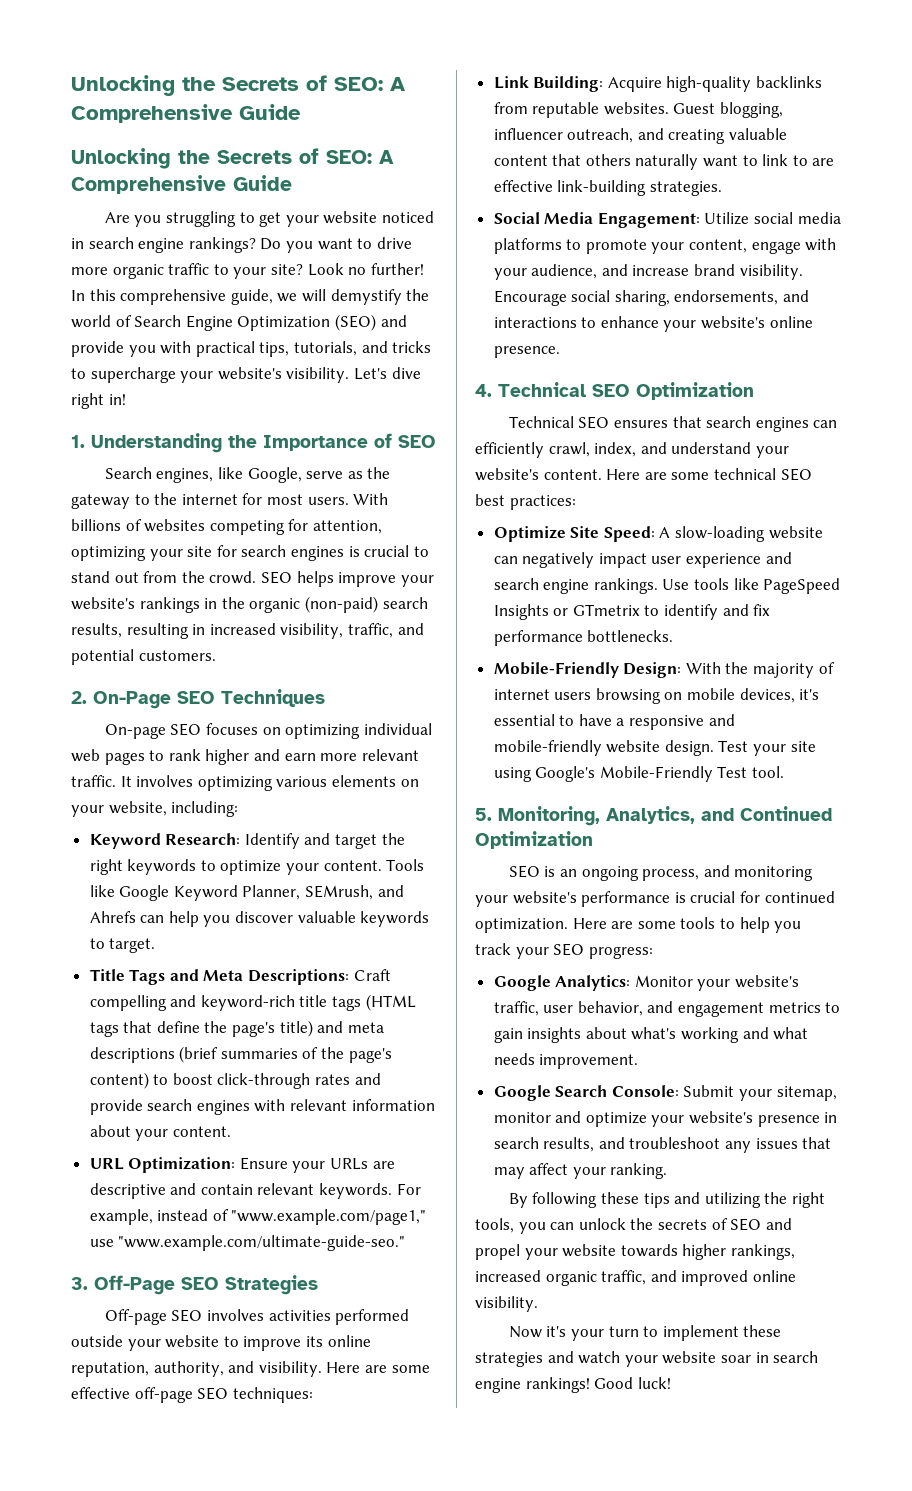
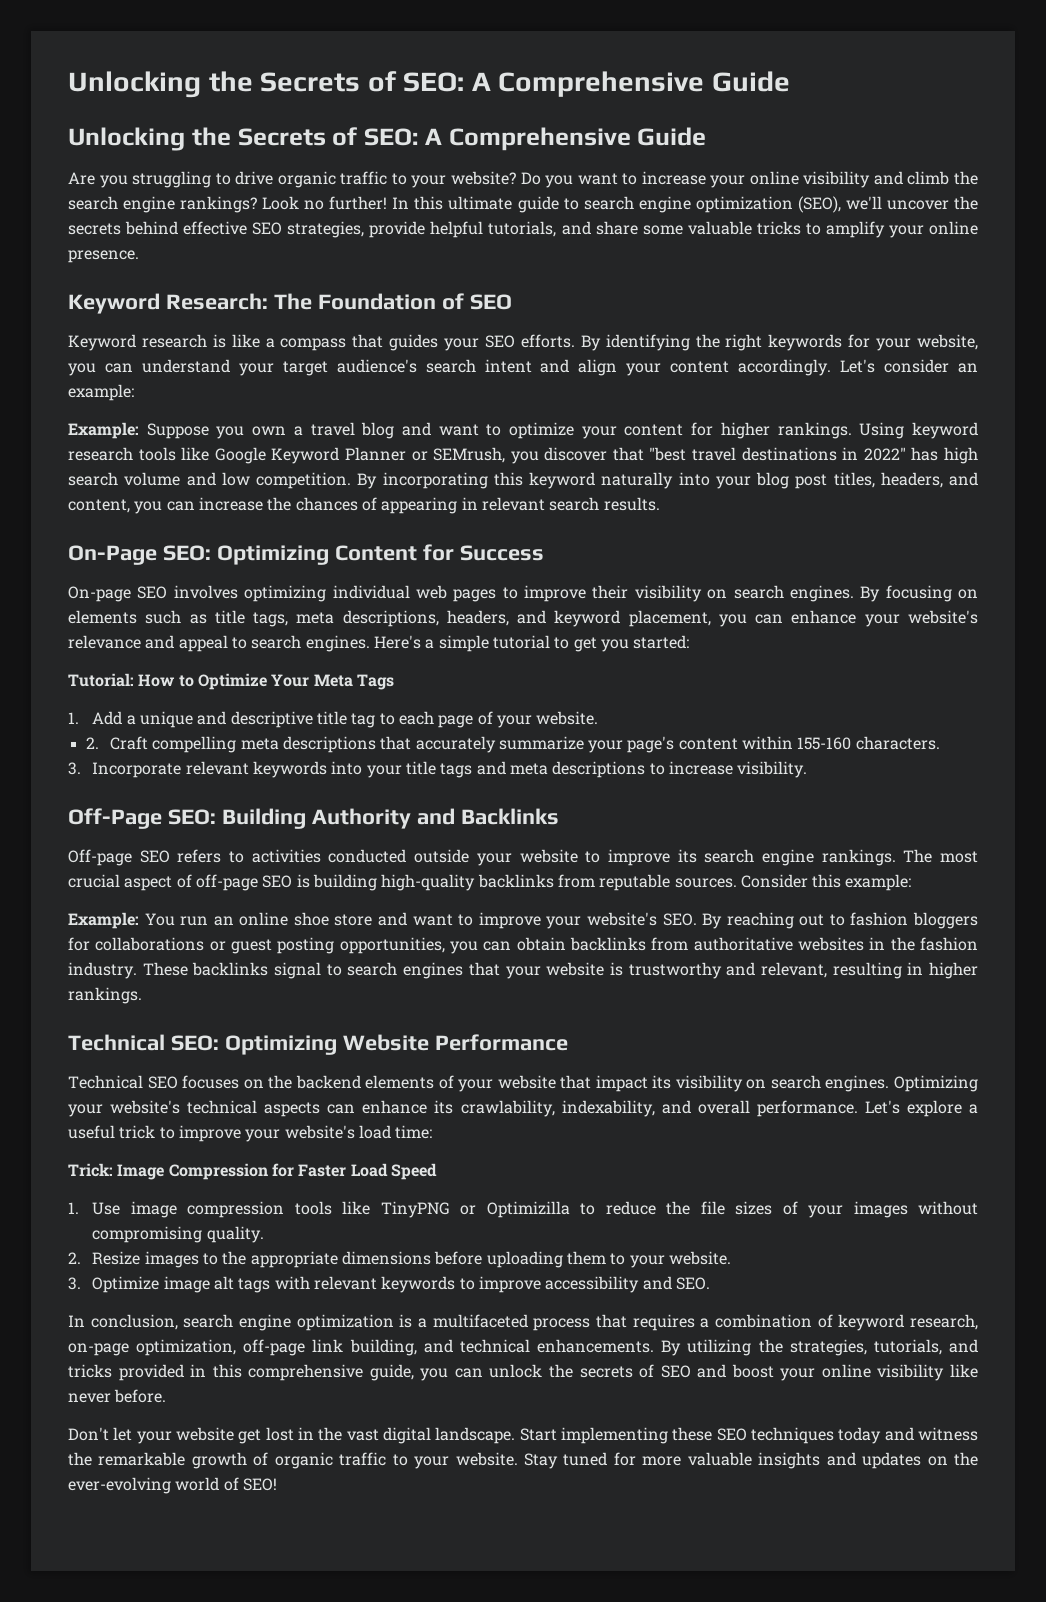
[259,211,434,227] [71,237,412,253] [71,263,303,279] get your website noticed in search engine rankings? Do you want to drive more organic traffic to your site? -> [235,171,978,188] [68,196,258,213] drive organic traffic to your website? Do you want to increase your online visibility and climb the search engine rankings?
[120,289,430,305] [71,314,407,331] [71,341,432,357] [71,367,421,383] [71,393,126,409] [71,433,436,453] [104,467,391,483] [71,493,389,509] [71,519,382,535] [71,545,429,561] [71,571,434,587] [71,596,428,613] [71,623,424,639] [71,649,216,665] [71,689,325,709] comprehensive guide, we will demystify the world of Search Engine Optimization (SEO) and provide you with practical tips, tutorials, and tricks to supercharge your website's visibility. Let's dive right in! // 1. Understanding the Importance of SEO // Search engines, like Google, serve as the gateway to the internet for most users. With billions of websites competing for attention, optimizing your site for search engines is crucial to stand out from the crowd. SEO helps improve your website's rankings in the organic (non-paid) search results, resulting in increased visibility, traffic, and potential customers. // 2. On-Page SEO Techniques -> [448,196,978,213] [68,221,978,238] [68,250,139,263] [68,293,512,314] [68,334,979,351] [68,359,979,376] [68,384,134,401] [68,422,979,439] [68,447,979,464] [68,472,978,489] [68,497,660,514] [68,544,544,565] ultimate guide to search engine optimization (SEO), we'll uncover the secrets behind effective SEO strategies, provide helpful tutorials, and share some valuable tricks to amplify your online presence. // Keyword Research: The Foundation of SEO // Keyword research is like a compass that guides your SEO efforts. By identifying the right keywords for your website, you can understand your target audience's search intent and align your content accordingly. Let's consider an example: // Example: Suppose you own a travel blog and want to optimize your content for higher rankings. Using keyword research tools like Google Keyword Planner or SEMrush, you discover that "best travel destinations in 2022" has high search volume and low competition. By incorporating this keyword naturally into your blog post titles, headers, and content, you can increase the chances of appearing in relevant search results. // On-Page SEO: Optimizing Content for Success
[205,723,281,735] focuses on -> [173,585,238,599] involves
[168,749,419,765] [71,775,419,791] [71,801,239,817] [89,833,405,849] [89,859,425,875] [89,885,404,901] [89,911,430,927] [89,938,156,953] [89,969,391,985] [89,994,416,1011] [89,1020,384,1037] [89,1046,392,1063] [89,1072,381,1089] [89,1099,435,1115] [89,1125,231,1141] [89,1157,395,1173] [89,1183,421,1199] [89,1209,427,1225] [89,1235,406,1251] [71,1275,318,1295] [104,1309,410,1325] rank higher and earn more relevant traffic. It involves optimizing various elements on your website, including: // Keyword Research: Identify and target the right keywords to optimize your content. Tools like Google Keyword Planner, SEMrush, and Ahrefs can help you discover valuable keywords to target. // Title Tags and Meta Descriptions: Craft compelling and keyword-rich title tags (HTML tags that define the page's title) and meta descriptions (brief summaries of the page's content) to boost click-through rates and provide search engines with relevant information about your content. // URL Optimization: Ensure your URLs are descriptive and contain relevant keywords. For example, instead of "www.example.com/page1," use "www.example.com/ultimate-guide-seo." // 3. Off-Page SEO Strategies // Off-page SEO involves activities performed -> [524,585,978,602] [68,610,978,627] [68,635,690,652] [68,673,394,690] [68,711,599,728] [85,736,940,753] [68,761,808,778] [68,808,559,829] [68,849,407,866] improve their visibility on search engines. By focusing on elements such as title tags, meta descriptions, headers, and keyword placement, you can enhance your website's relevance and appeal to search engines. Here's a simple tutorial to get you started: // Tutorial: How to Optimize Your Meta Tags // 1. Add a unique and descriptive title tag to each page of your website. // 2. Craft compelling meta descriptions that accurately summarize your page's content within 155-160 characters. // 3. Incorporate relevant keywords into your title tags and meta descriptions to increase visibility. // Off-Page SEO: Building Authority and Backlinks // Off-page SEO refers to activities conducted
[327,1335,371,1347] [71,1361,430,1377] [71,1387,313,1403] [493,76,823,92] [493,102,784,118] [493,128,788,144] [493,154,835,170] [493,180,722,196] [493,212,841,228] [493,238,837,254] [493,264,803,280] [493,290,810,306] [493,316,813,332] [493,346,560,358] [475,382,754,400] [508,416,838,432] [475,442,789,458] [475,468,812,481] [475,494,576,510] [493,526,823,542] [493,552,792,568] [493,578,841,594] [493,604,771,620] [493,630,674,646] [493,662,835,678] [493,688,820,704] [493,714,735,730] [493,740,816,756] [493,766,785,782] [475,806,832,826] [475,831,593,849] [508,865,814,881] [475,891,835,907] [475,917,802,933] [475,943,653,959] [493,975,800,991] [493,1001,841,1017] [493,1027,809,1043] [493,1053,639,1069] [493,1085,837,1101] [493,1111,838,1127] [493,1137,832,1153] [493,1163,668,1179] [508,1192,825,1208] [475,1218,514,1233] online reputation, authority, and visibility. Here are some effective off-page SEO techniques: // Link Building: Acquire high-quality backlinks from reputable websites. Guest blogging, influencer outreach, and creating valuable content that others naturally want to link to are effective link-building strategies. // Social Media Engagement: Utilize social media platforms to promote your content, engage with your audience, and increase brand visibility. Encourage social sharing, endorsements, and interactions to enhance your website's online presence. // 4. Technical SEO Optimization // Technical SEO ensures that search engines can efficiently crawl, index, and understand your website's content. Here are some technical SEO best practices: // Optimize Site Speed: A slow-loading website can negatively impact user experience and search engine rankings. Use tools like PageSpeed Insights or GTmetrix to identify and fix performance bottlenecks. // Mobile-Friendly Design: With the majority of internet users browsing on mobile devices, it's essential to have a responsive and mobile-friendly website design. Test your site using Google's Mobile-Friendly Test tool. // 5. Monitoring, Analytics, and Continued Optimization // SEO is an ongoing process, and monitoring your website's performance is crucial for continued optimization. Here are some tools to help you track your SEO progress: // Google Analytics: Monitor your website's traffic, user behavior, and engagement metrics to gain insights about what's working and what needs improvement. // Google Search Console: Submit your sitemap, monitor and optimize your website's presence in search results, and troubleshoot any issues that may affect your ranking. // By following these tips and utilizing the right tools, -> [704,849,978,866] [68,874,912,891] [68,912,978,929] [68,937,979,954] [68,962,978,979] [68,987,142,1004] [68,1034,568,1055] [68,1075,978,1092] [68,1100,978,1117] [68,1125,433,1142] [68,1163,437,1180] [68,1201,978,1218] [92,1226,264,1243] [68,1251,731,1268] [68,1276,710,1293] [68,1314,978,1331] [68,1339,979,1356] [68,1364,414,1381] search engine rankings. The most crucial aspect of off-page SEO is building high-quality backlinks from reputable sources. Consider this example: // Example: You run an online shoe store and want to improve your website's SEO. By reaching out to fashion bloggers for collaborations or guest posting opportunities, you can obtain backlinks from authoritative websites in the fashion industry. These backlinks signal to search engines that your website is trustworthy and relevant, resulting in higher rankings. // Technical SEO: Optimizing Website Performance // Technical SEO focuses on the backend elements of your website that impact its visibility on search engines. Optimizing your website's technical aspects can enhance its crawlability, indexability, and overall performance. Let's explore a useful trick to improve your website's load time: // Trick: Image Compression for Faster Load Speed // 1. Use image compression tools like TinyPNG or Optimizilla to reduce the file sizes of your images without compromising quality. // 2. Resize images to the appropriate dimensions before uploading them to your website. // 3. Optimize image alt tags with relevant keywords to improve accessibility and SEO. // In conclusion, search engine optimization is a multifaceted process that requires a combination of keyword research, on-page optimization, off-page link building, and technical enhancements. By utilizing the strategies, tutorials, and tricks provided in this comprehensive guide,
[475,1244,795,1260] [475,1270,796,1286] [475,1296,538,1312] [508,1325,782,1341] [475,1351,819,1367] [475,1377,671,1393] propel your website towards higher rankings, increased organic traffic, and improved online visibility. // Now it's your turn to implement these strategies and watch your website soar in search engine rankings! Good luck! -> [731,1364,978,1381] [68,1389,167,1403] [68,1427,979,1444] [68,1452,979,1469] [68,1477,277,1494] boost your online visibility like never before. // Don't let your website get lost in the vast digital landscape. Start implementing these SEO techniques today and witness the remarkable growth of organic traffic to your website. Stay tuned for more valuable insights and updates on the ever-evolving world of SEO!

